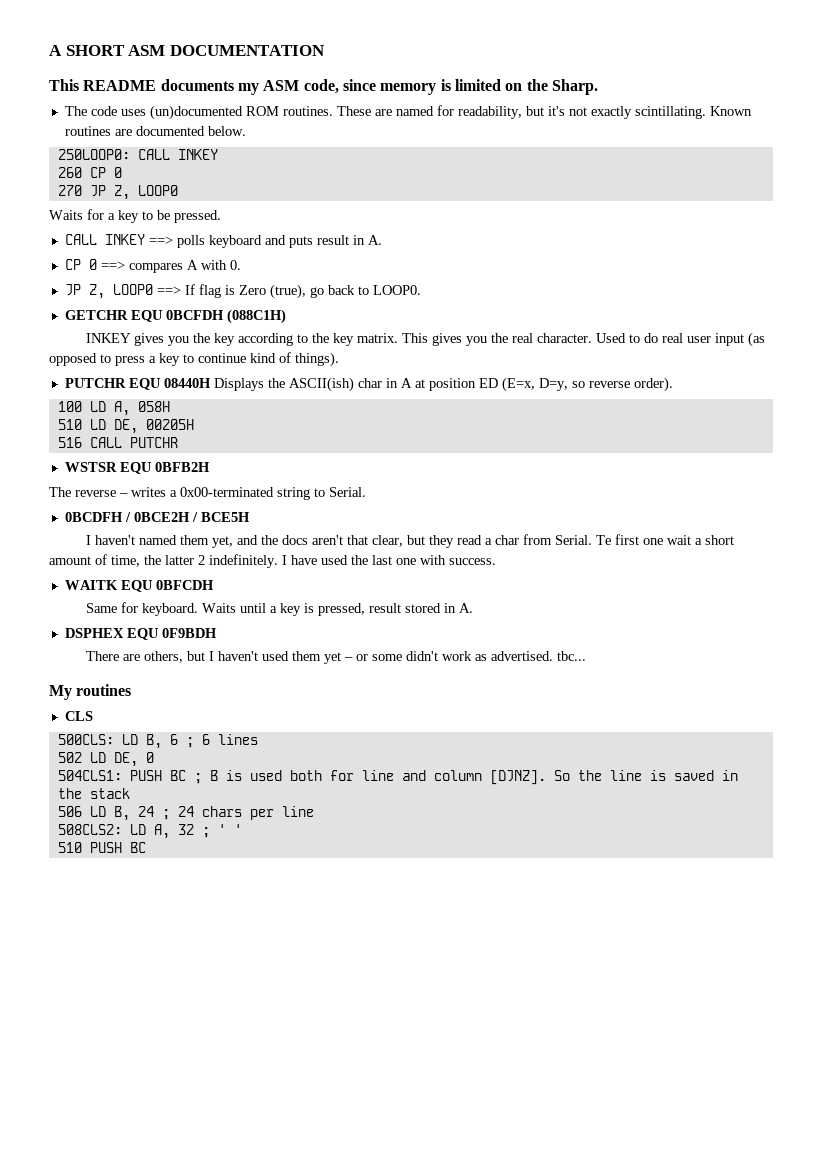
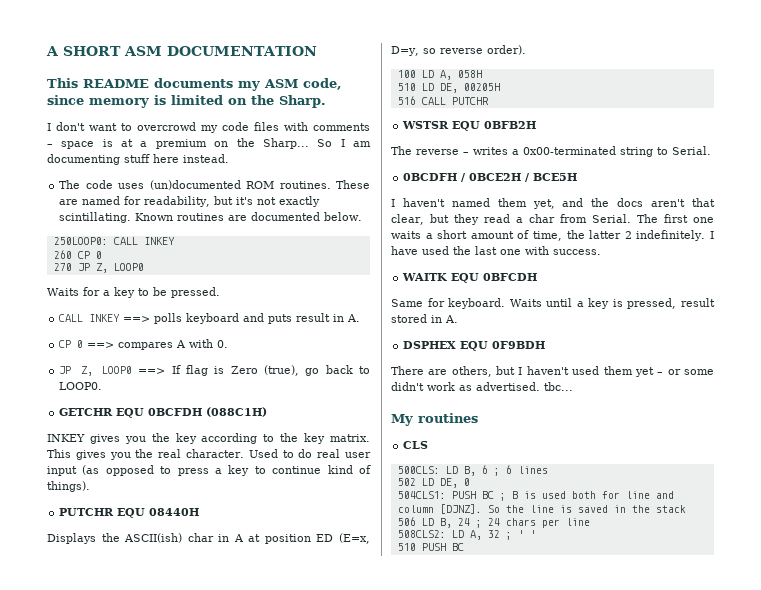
(598, 87) none -> [47,122,370,133] [47,138,372,149] [47,154,229,165] // I don't want to overcrowd my code files with comments – space is at a premium on the Sharp... So I am documenting stuff here instead.
(211, 383) none -> (200, 512) //
[596,535,612,545] Te -> [636,214,658,223] The
[667,535,692,545] wait -> [391,231,421,239] waits

